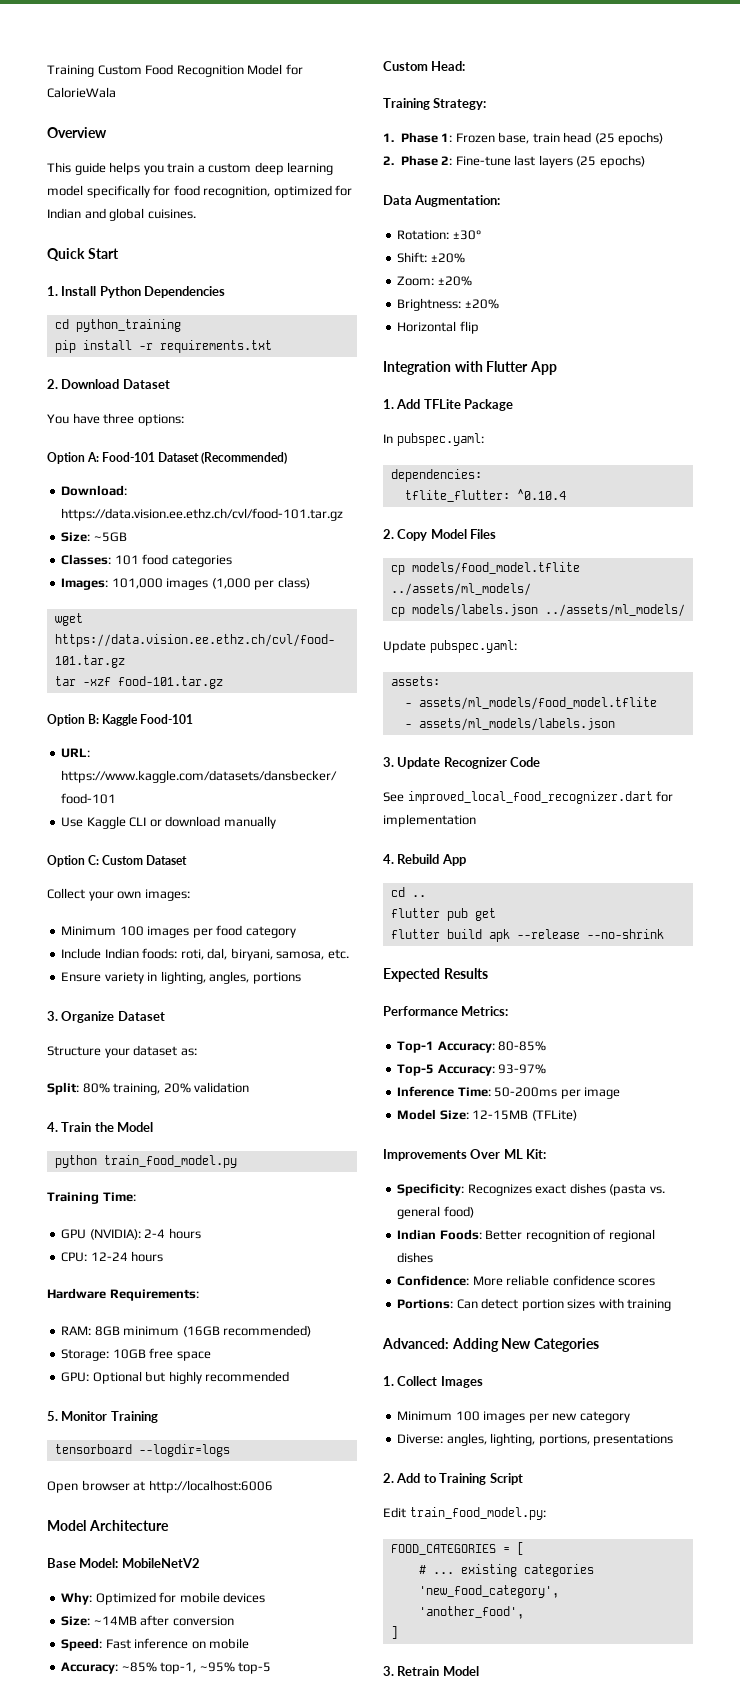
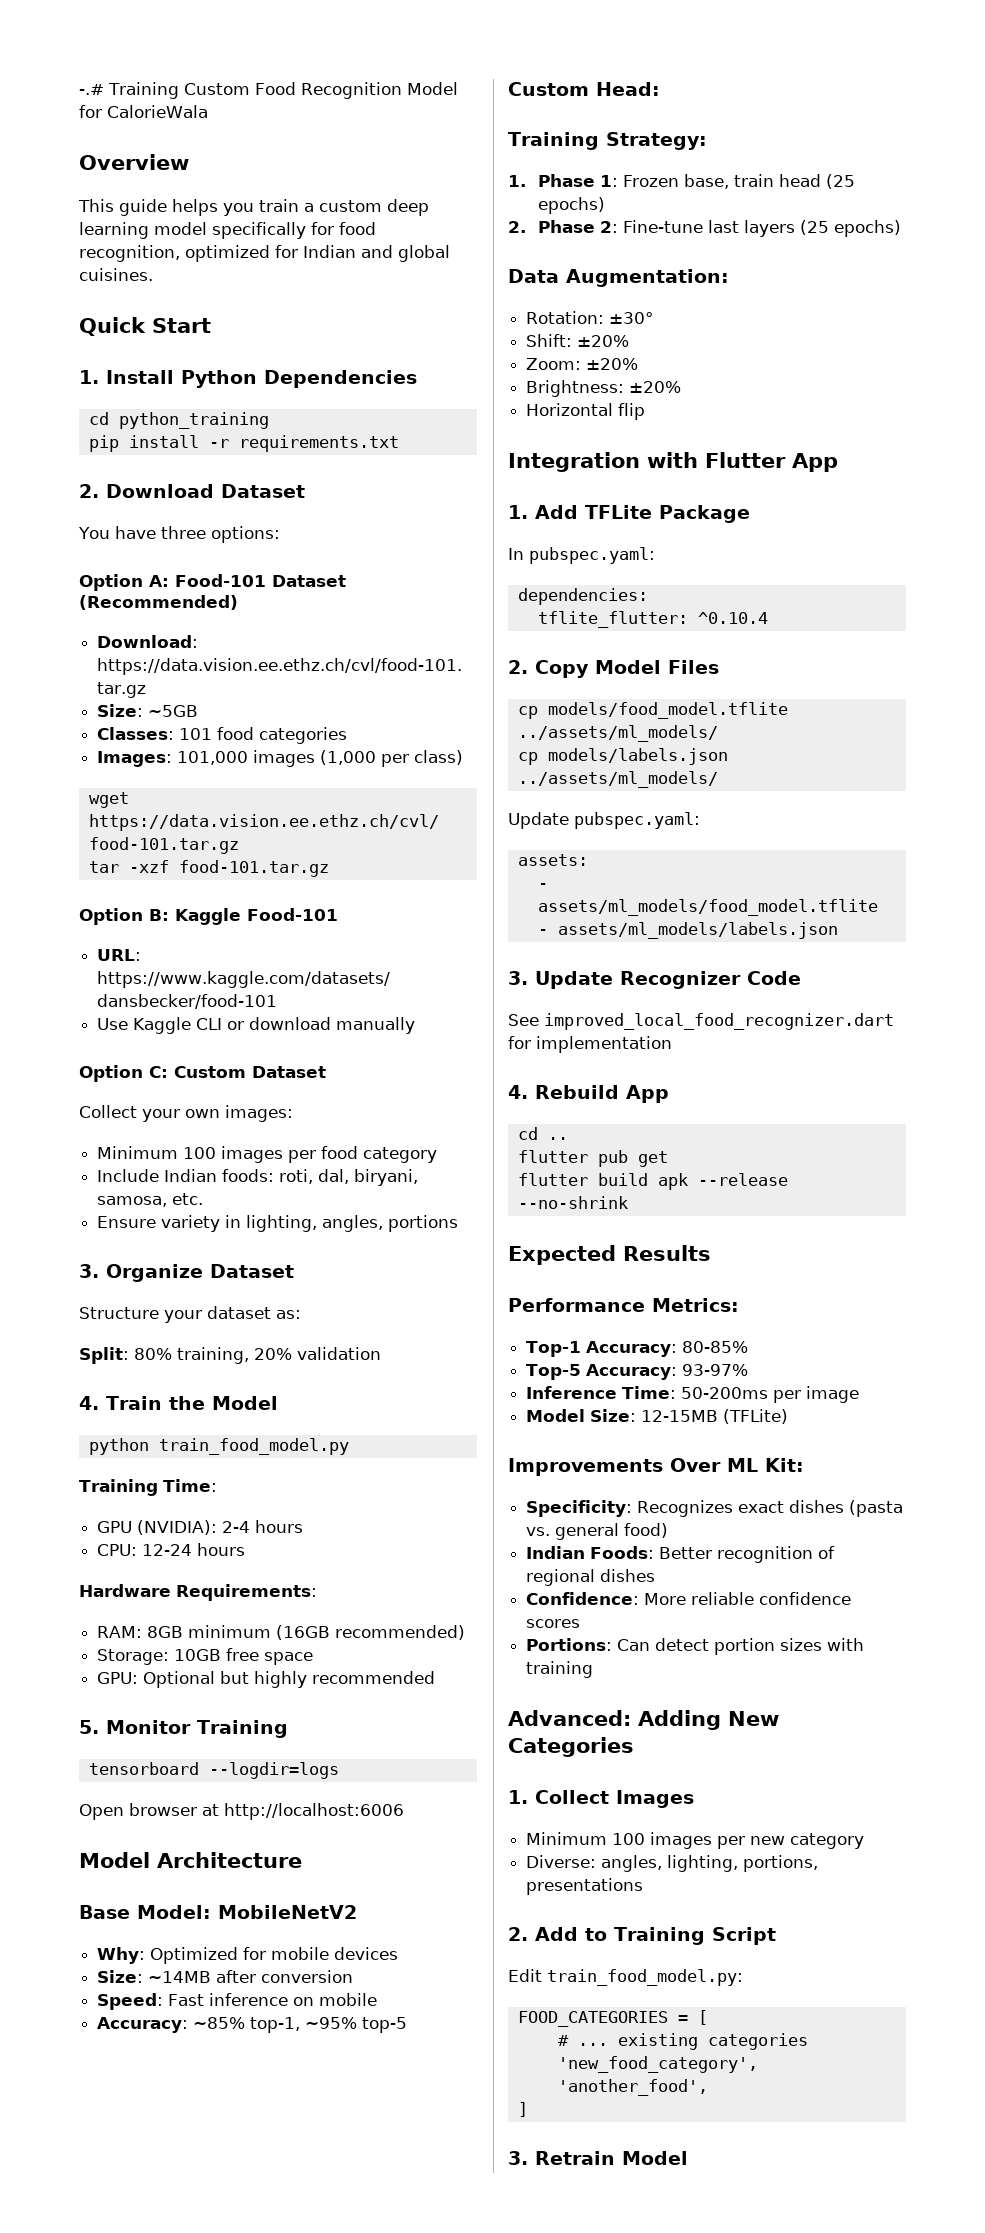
(47, 71) none -> [79,84,104,95] -.#

